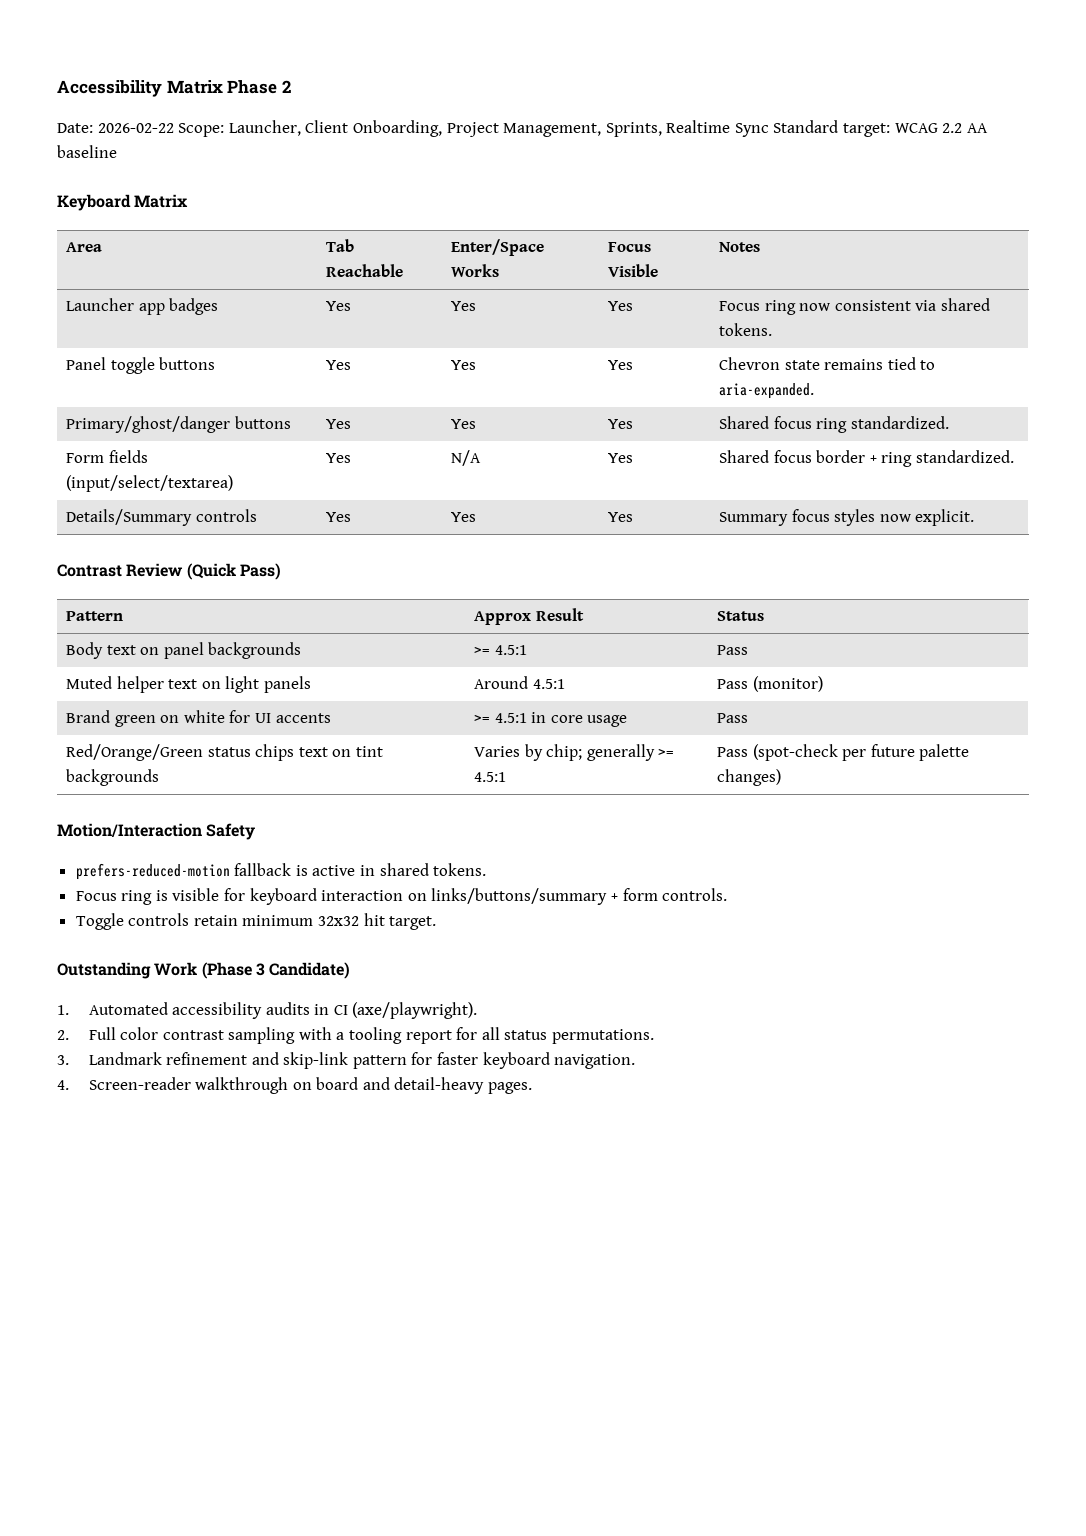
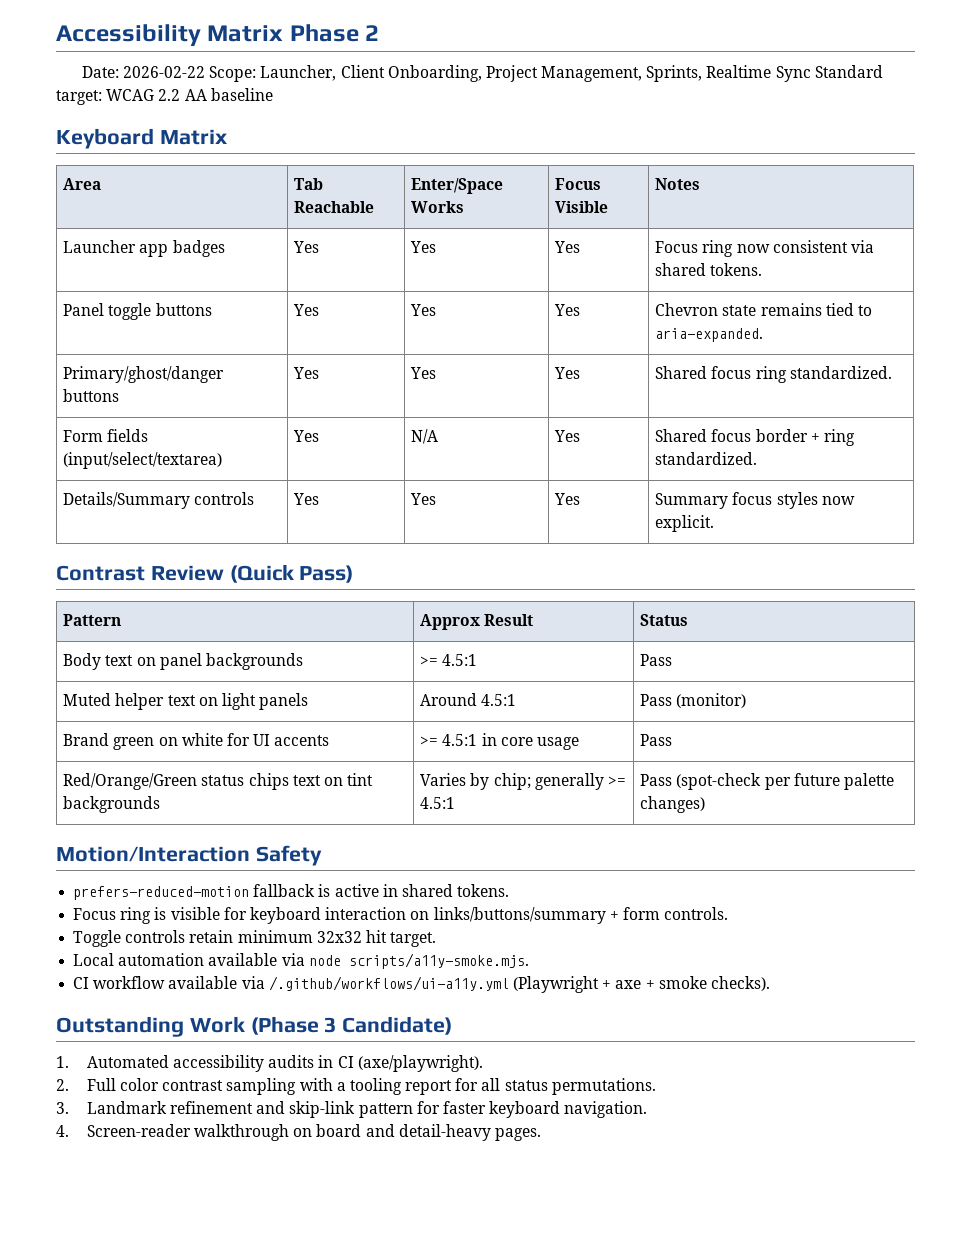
(437, 923) none -> [73,953,529,969] [73,976,770,993] // Local automation available via node scripts/a11y-smoke.mjs. // CI workflow available via /.github/workflows/ui-a11y.yml (Playwright + axe + smoke checks).

